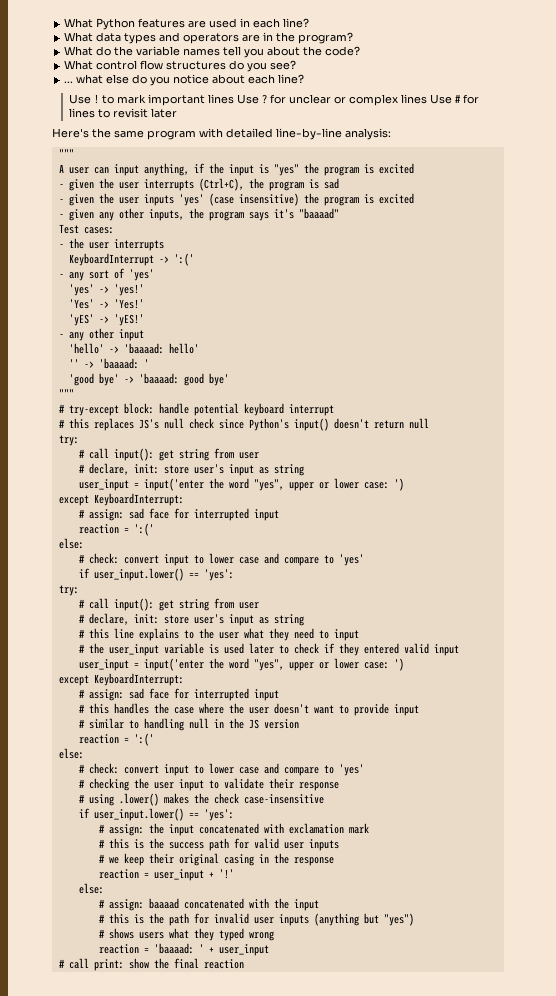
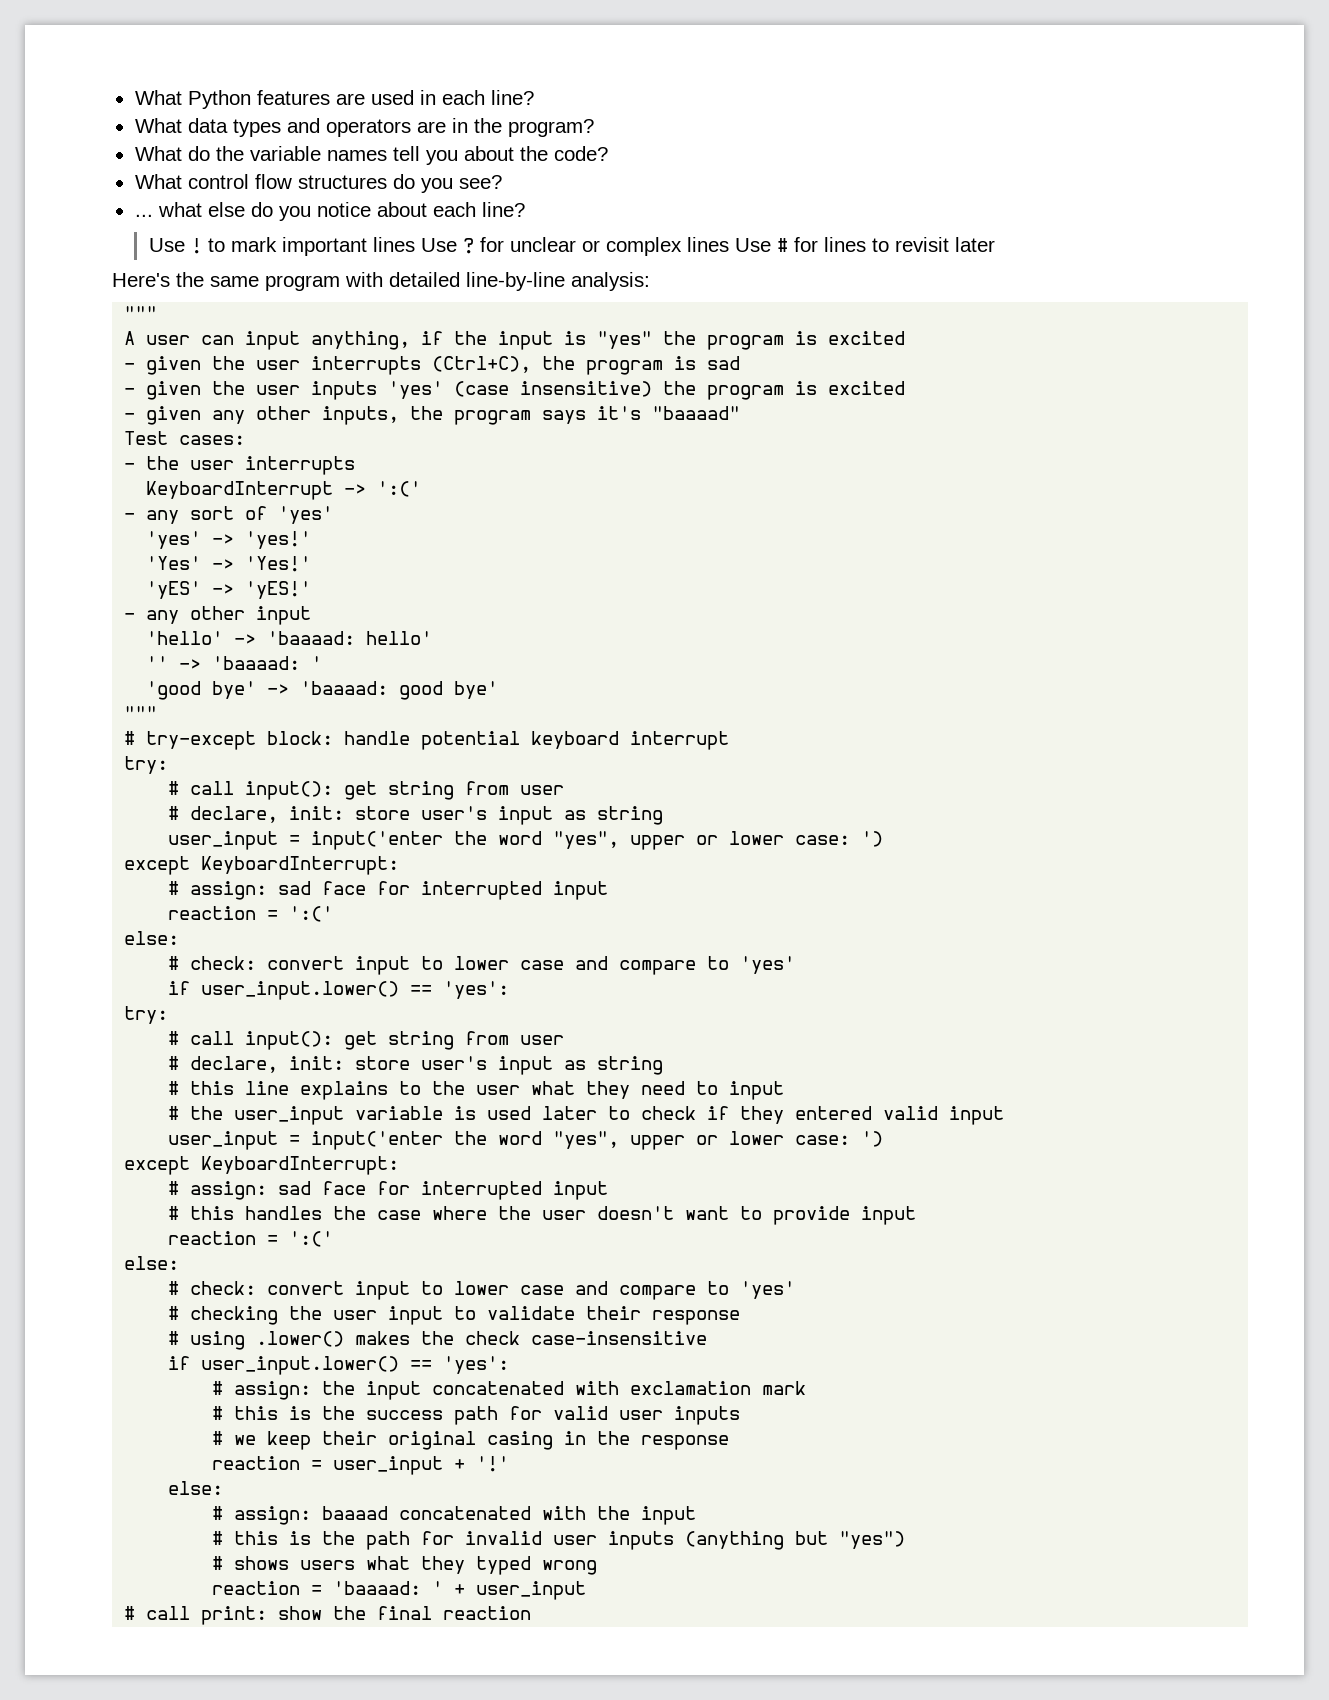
[58,418,429,431] // # this replaces JS's null check since Python's input() doesn't return null -> (730, 740) none
[78,718,299,731] // # similar to handling null in the JS version -> (917, 1215) none

